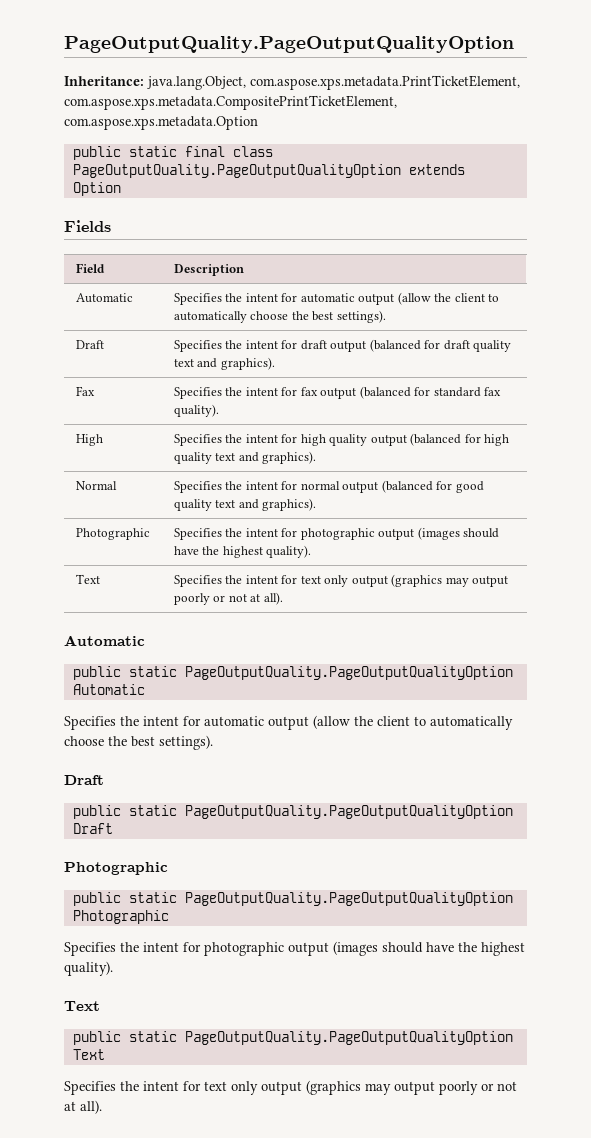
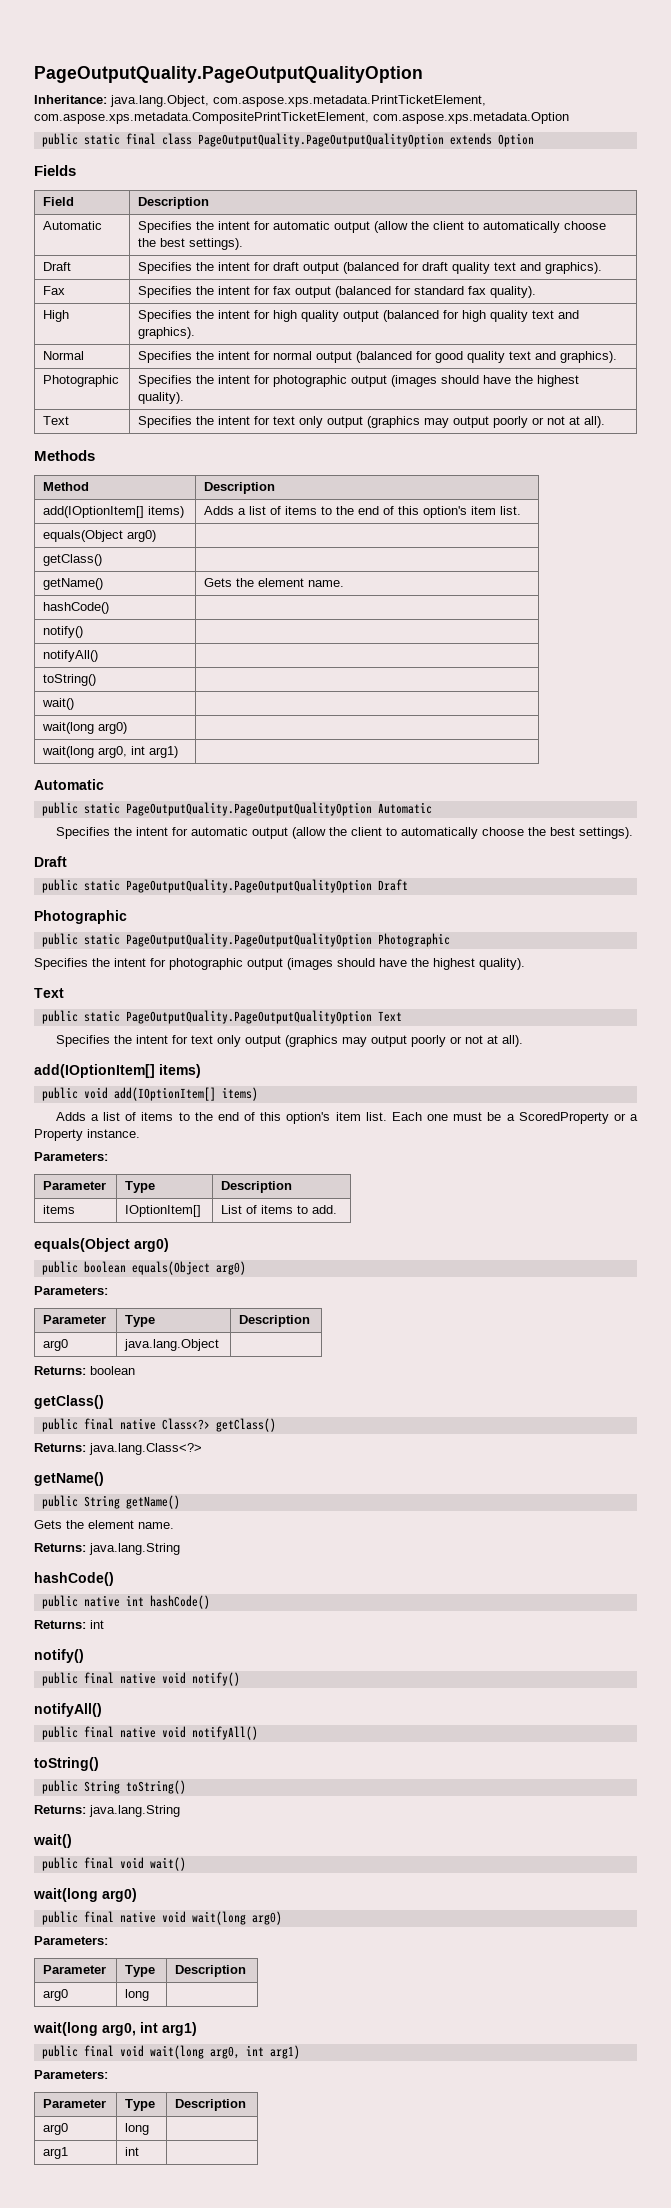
(283, 598) none -> [34,450,95,461] [43,482,90,491] [204,482,276,494] [43,506,185,518] [204,506,522,518] [43,530,157,542] [43,554,103,566] [43,578,104,590] [204,578,345,587] [43,602,110,614] [43,626,84,638] [43,650,99,662] [43,674,97,686] [42,698,75,710] [42,722,128,734] [42,746,179,758] // Methods // Method | Description // add(IOptionItem[] items) | Adds a list of items to the end of this option's item list. // equals(Object arg0) | // getClass() | // getName() | Gets the element name. // hashCode() | // notify() | // notifyAll() | // toString() | // wait() | // wait(long arg0) | // wait(long arg0, int arg1) |
(102, 1107) none -> [34,1064,201,1078] [41,1087,258,1101] [55,1112,638,1124] [34,1129,140,1141] [34,1152,108,1161] [43,1181,107,1190] [125,1181,156,1193] [221,1181,293,1193] [43,1205,76,1214] [125,1205,202,1217] [221,1205,338,1214] [34,1238,169,1252] [41,1261,246,1275] [34,1286,108,1295] [43,1315,107,1324] [125,1315,156,1327] [239,1315,311,1327] [43,1339,69,1351] [124,1339,220,1351] [34,1366,135,1375] [34,1395,104,1409] [41,1418,276,1432] [34,1443,202,1455] [34,1472,104,1486] [41,1495,180,1509] [34,1520,174,1529] [34,1543,180,1555] [34,1572,114,1586] [41,1595,210,1609] [34,1620,104,1629] [34,1649,84,1663] [41,1672,240,1686] [34,1703,102,1717] [41,1726,258,1740] [34,1757,99,1771] [41,1780,186,1794] [34,1805,180,1817] [33,1834,72,1848] [41,1857,186,1871] [33,1888,137,1902] [41,1911,282,1925] [34,1936,108,1945] [43,1965,107,1974] [125,1965,156,1977] [175,1965,247,1977] [43,1989,69,2001] [125,1989,150,2001] [33,2022,197,2036] [41,2045,300,2059] [34,2070,108,2079] [43,2099,107,2108] [125,2099,156,2111] [175,2099,247,2111] [43,2123,69,2135] [125,2123,150,2135] [43,2147,69,2159] [125,2147,140,2156] // add(IOptionItem[] items) // public void add(IOptionItem[] items) // Adds a list of items to the end of this option's item list. Each one must be a ScoredProperty or a Property instance. // Parameters: // Parameter | Type | Description // items | IOptionItem[] | List of items to add. // equals(Object arg0) // public boolean equals(Object arg0) // Parameters: // Parameter | Type | Description // arg0 | java.lang.Object | // Returns: boolean // getClass() // public final native Class<?> getClass() // Returns: java.lang.Class<?> // getName() // public String getName() // Gets the element name. // Returns: java.lang.String // hashCode() // public native int hashCode() // Returns: int // notify() // public final native void notify() // notifyAll() // public final native void notifyAll() // toString() // public String toString() // Returns: java.lang.String // wait() // public final void wait() // wait(long arg0) // public final native void wait(long arg0) // Parameters: // Parameter | Type | Description // arg0 | long | // wait(long arg0, int arg1) // public final void wait(long arg0, int arg1) // Parameters: // Parameter | Type | Description // arg0 | long | // arg1 | int |

